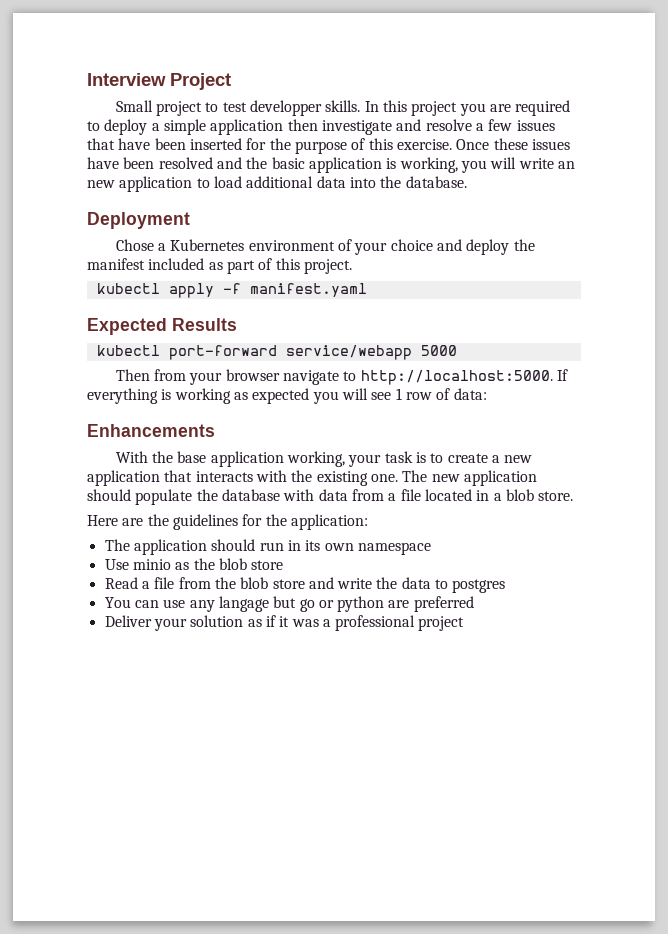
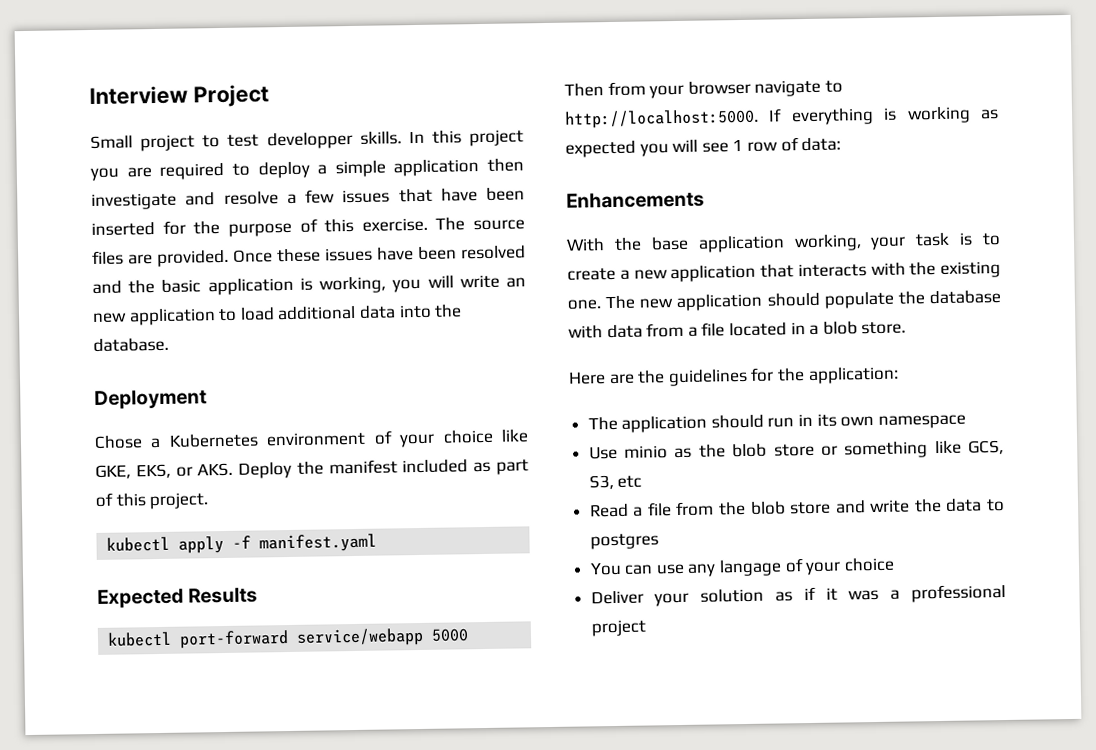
(452, 144) none -> [435,217,525,231] [92,249,229,267] The source files are provided.
[437,239,510,255] and deploy -> [501,429,529,443] [95,461,293,479] like GKE, EKS, or AKS. Deploy
(284, 565) none -> [820,440,1004,459] [588,475,643,490] or something like GCS, S3, etc
[273,596,474,612] but go or python are preferred -> [784,557,895,576] of your choice

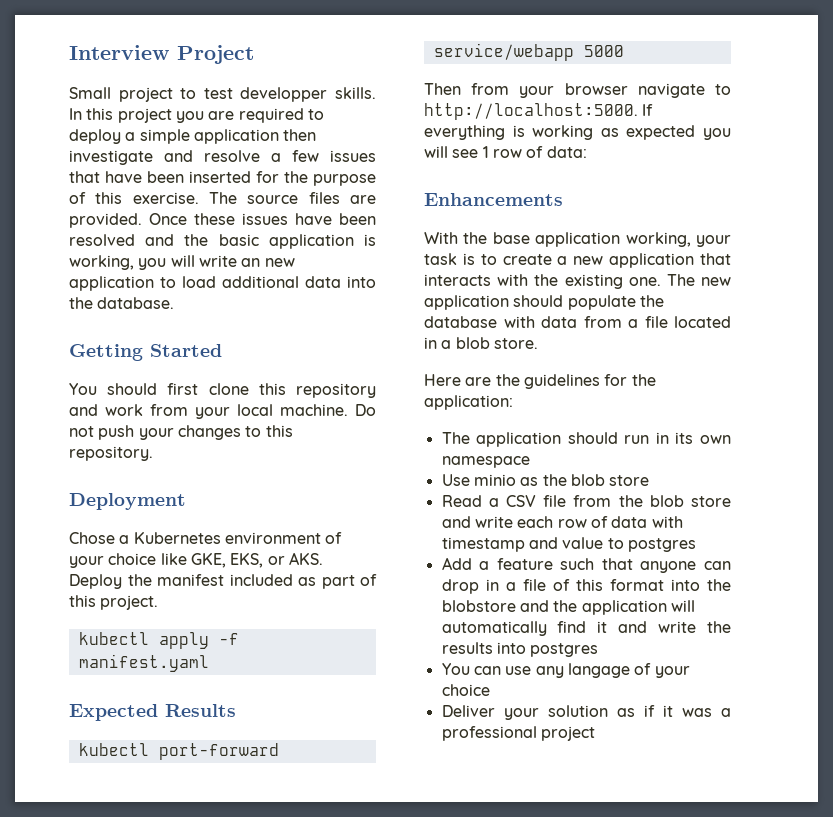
(169, 344) none -> [69,344,222,361] [69,383,376,398] [69,404,376,419] [69,425,293,440] [69,446,153,461] // Getting Started // You should first clone this repository and work from your local machine. Do not push your changes to this repository.
[820,440,1004,459] [588,475,643,490] or something like GCS, S3, etc -> (650, 480) none
(644, 511) none -> [506,495,536,507] CSV
[913,498,1005,513] the data to -> [517,516,683,528] [441,537,696,552] [441,557,731,573] [441,579,731,594] [441,600,695,615] [441,621,731,636] [441,642,526,654] each row of data with timestamp and value to postgres // Add a feature such that anyone can drop in a file of this format into the blobstore and the application will automatically find it and write the results into

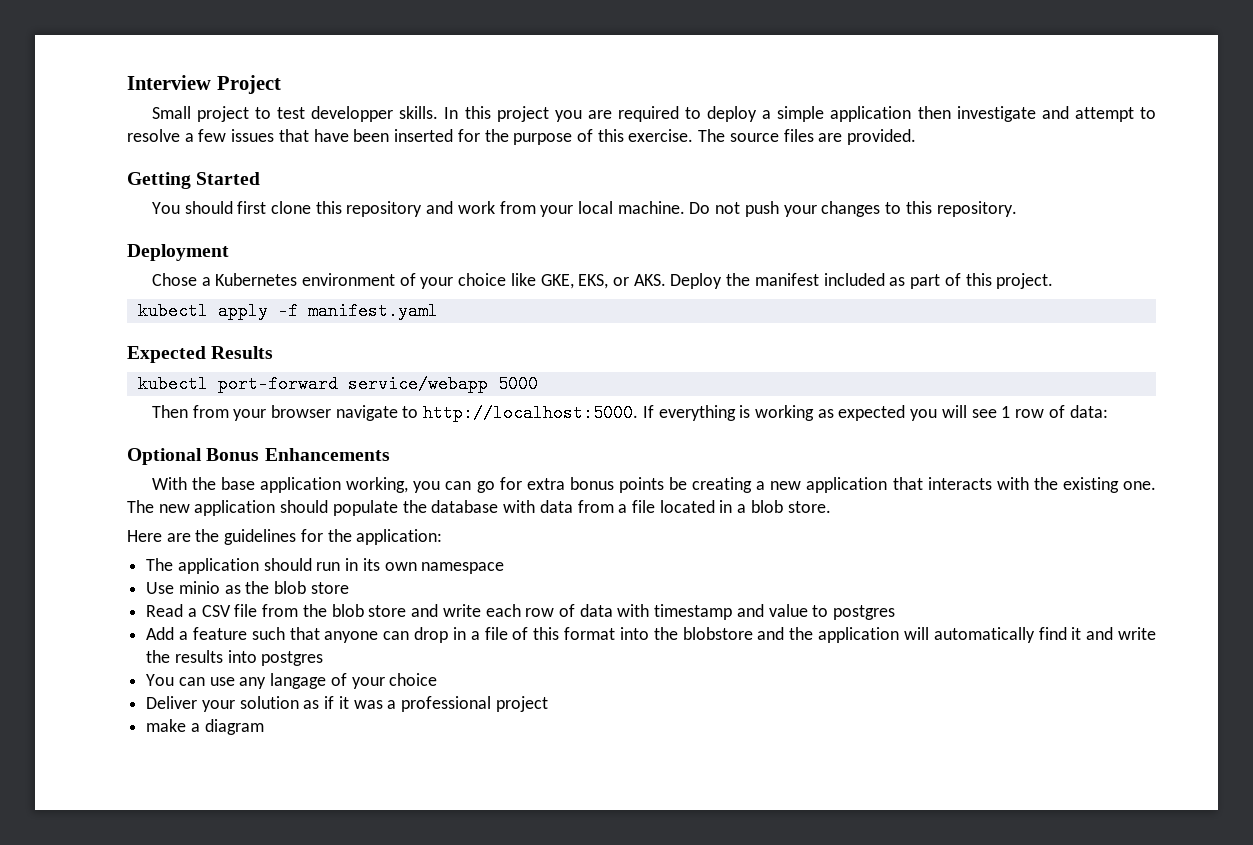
(193, 156) none -> [1074,107,1157,122] attempt to
[149,213,376,225] [69,234,376,249] [69,255,295,270] [69,276,376,291] [69,297,175,309] Once these issues have been resolved and the basic application is working, you will write an new application to load additional data into the database. -> (917, 137) none
(587, 152) none -> [127,448,260,465] Optional Bonus
[696,235,731,247] [424,253,552,265] your task is to create -> [413,477,753,493] you can go for extra bonus points be creating
(595, 733) none -> [146,719,264,735] // make a diagram

